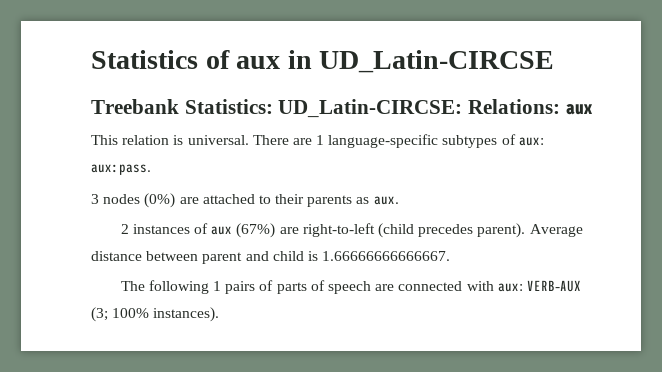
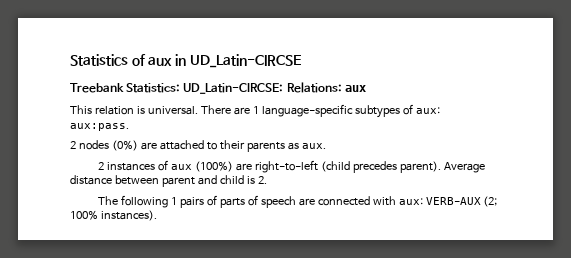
[91,194,99,204] 3 -> [70,141,76,149] 2
[236,223,276,238] (67%) -> [194,161,233,172] (100%)
[322,251,451,261] 1.66666666666667. -> [257,176,267,184] 2.
[91,307,108,322] (3; -> [483,196,498,207] (2;

